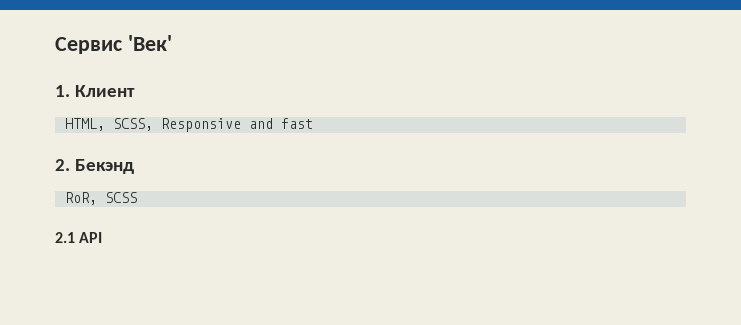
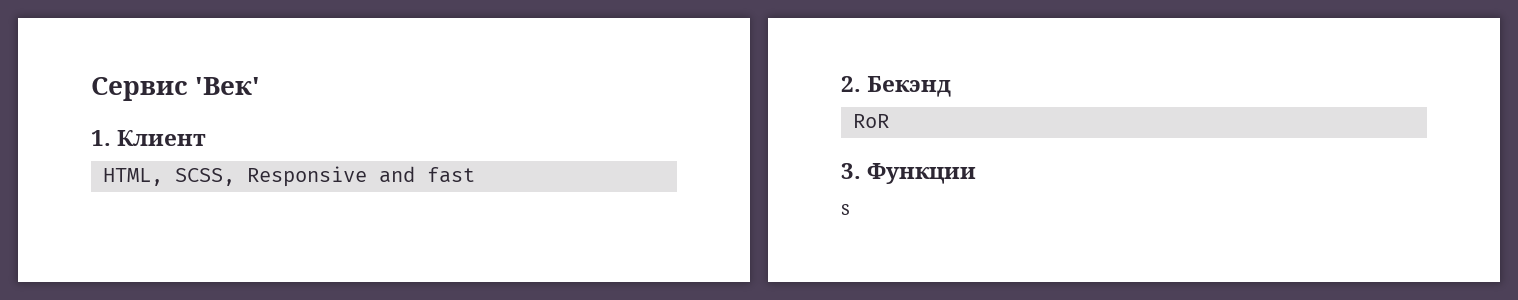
[64,192,137,205] [55,232,103,243] RoR, SCSS // 2.1 API -> [852,114,889,128] [841,163,977,184] [841,204,850,215] RoR // 3. Функции // s

